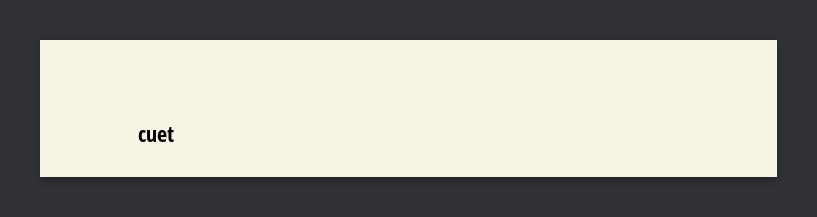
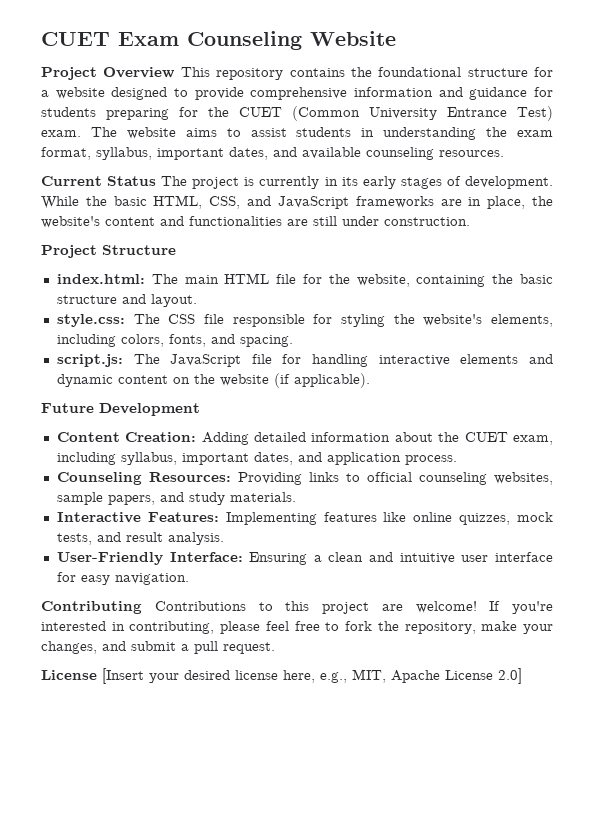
[138,127,174,142] cuet -> [41,31,396,50] [41,67,553,80] [41,87,553,100] [41,106,553,121] [41,127,553,140] [41,147,504,160] [41,176,553,189] [41,195,553,209] [41,216,470,228] [41,245,176,258] [56,273,553,287] [56,294,197,307] [56,314,553,327] [56,334,293,347] [56,354,554,367] [56,373,370,388] [41,403,200,416] [56,432,554,445] [56,452,457,465] [56,472,553,485] [56,492,296,505] [56,512,553,525] [56,532,224,545] [56,552,554,565] [56,572,189,585] [41,601,553,614] [41,621,554,634] [41,641,275,654] [41,668,522,684] CUET Exam Counseling Website // Project Overview This repository contains the foundational structure for a website designed to provide comprehensive information and guidance for students preparing for the CUET (Common University Entrance Test) exam. The website aims to assist students in understanding the exam format, syllabus, important dates, and available counseling resources. // Current Status The project is currently in its early stages of development. While the basic HTML, CSS, and JavaScript frameworks are in place, the website's content and functionalities are still under construction. // Project Structure // index.html: The main HTML file for the website, containing the basic structure and layout. // style.css: The CSS file responsible for styling the website's elements, including colors, fonts, and spacing. // script.js: The JavaScript file for handling interactive elements and dynamic content on the website (if applicable). // Future Development // Content Creation: Adding detailed information about the CUET exam, including syllabus, important dates, and application process. // Counseling Resources: Providing links to official counseling websites, sample papers, and study materials. // Interactive Features: Implementing features like online quizzes, mock tests, and result analysis. // User-Friendly Interface: Ensuring a clean and intuitive user interface for easy navigation. // Contributing Contributions to this project are welcome! If you're interested in contributing, please feel free to fork the repository, make your changes, and submit a pull request. // License [Insert your desired license here, e.g., MIT, Apache License 2.0]

